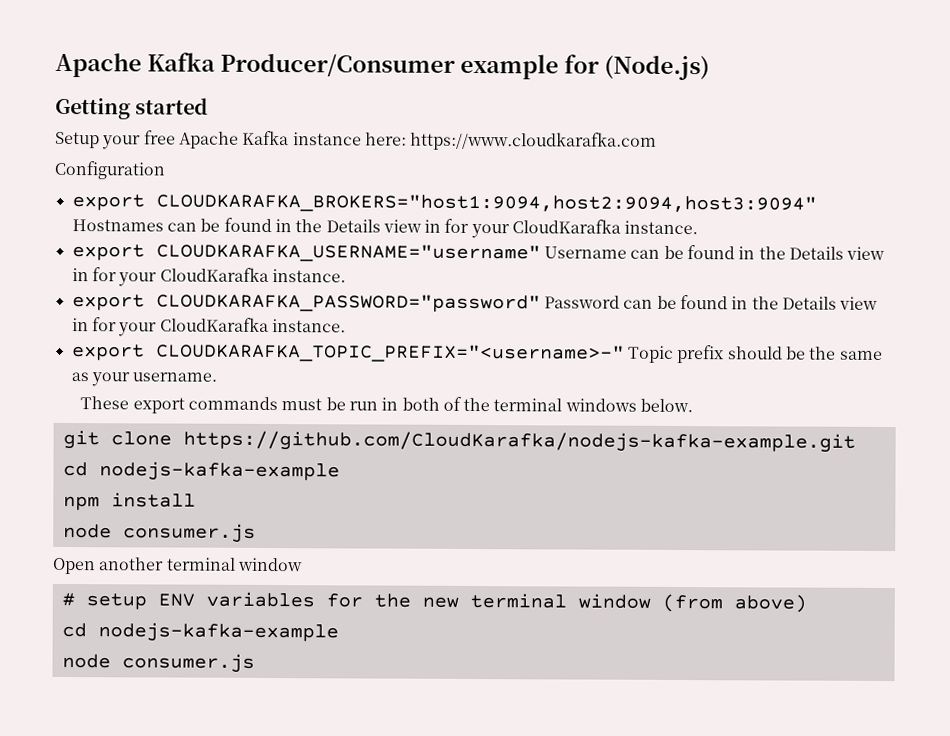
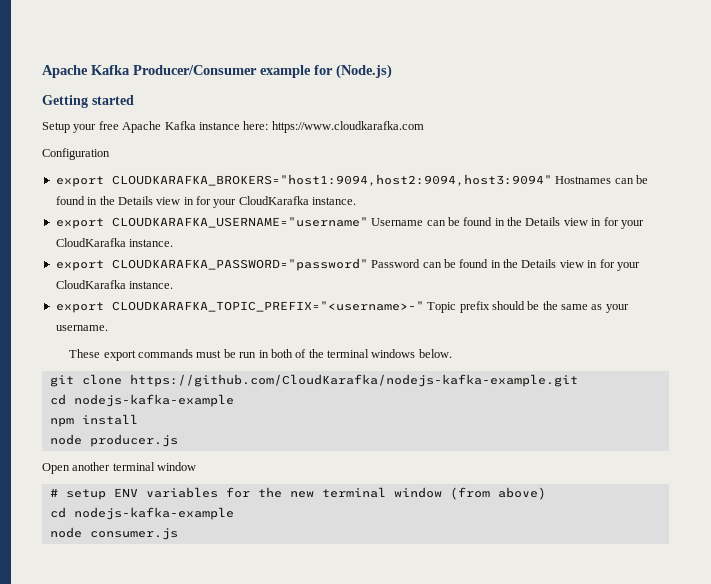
[122,523,256,543] consumer.js -> [89,434,178,447] producer.js

